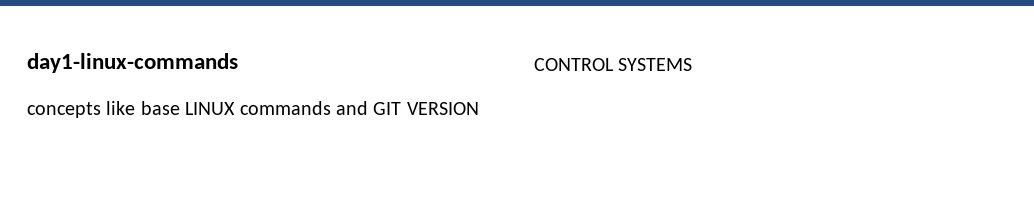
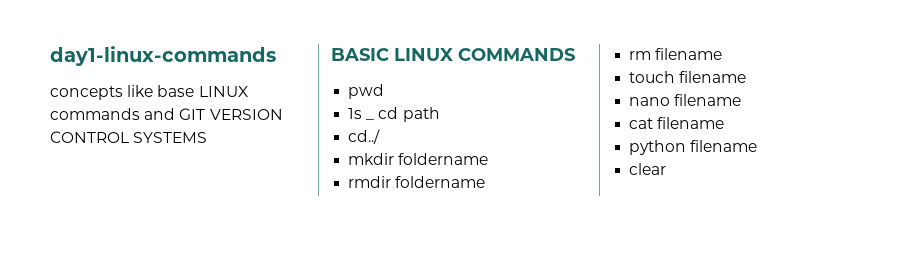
(693, 64) none -> [331,48,575,61] [348,84,385,99] [348,108,363,119] [366,119,375,120] [378,107,440,122] [348,129,381,144] [348,153,489,165] [348,176,486,188] [629,48,723,60] [629,71,747,83] [629,94,742,106] [629,117,725,129] [629,140,758,155] [629,163,667,175] // BASIC LINUX COMMANDS // pwd // 1s _ cd path // cd../ // mkdir foldername // rmdir foldername // rm filename // touch filename // nano filename // cat filename // python filename // clear

